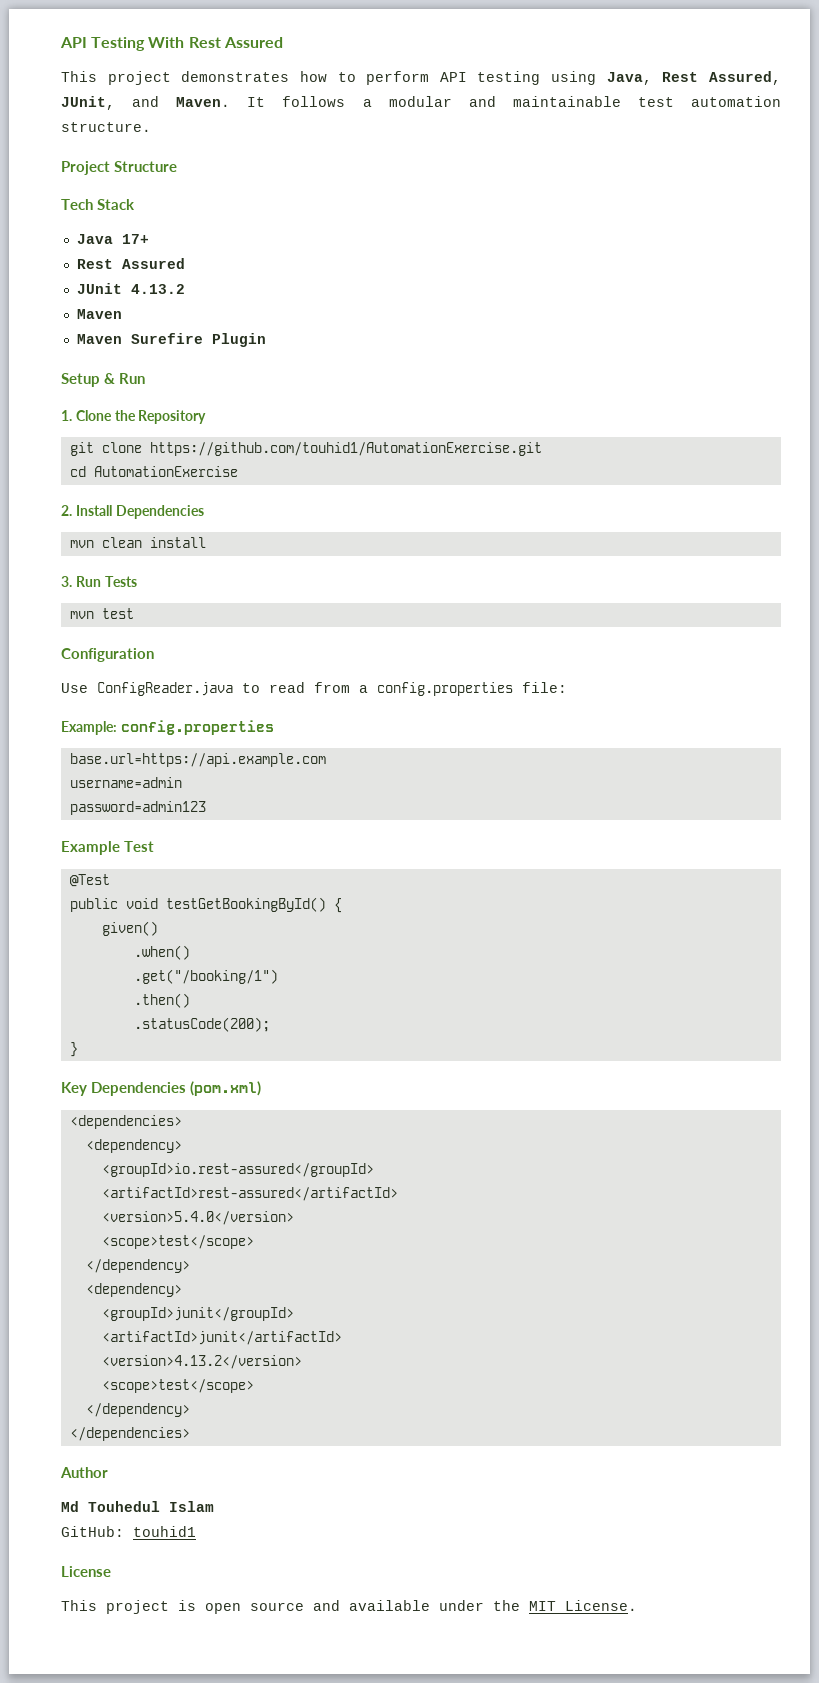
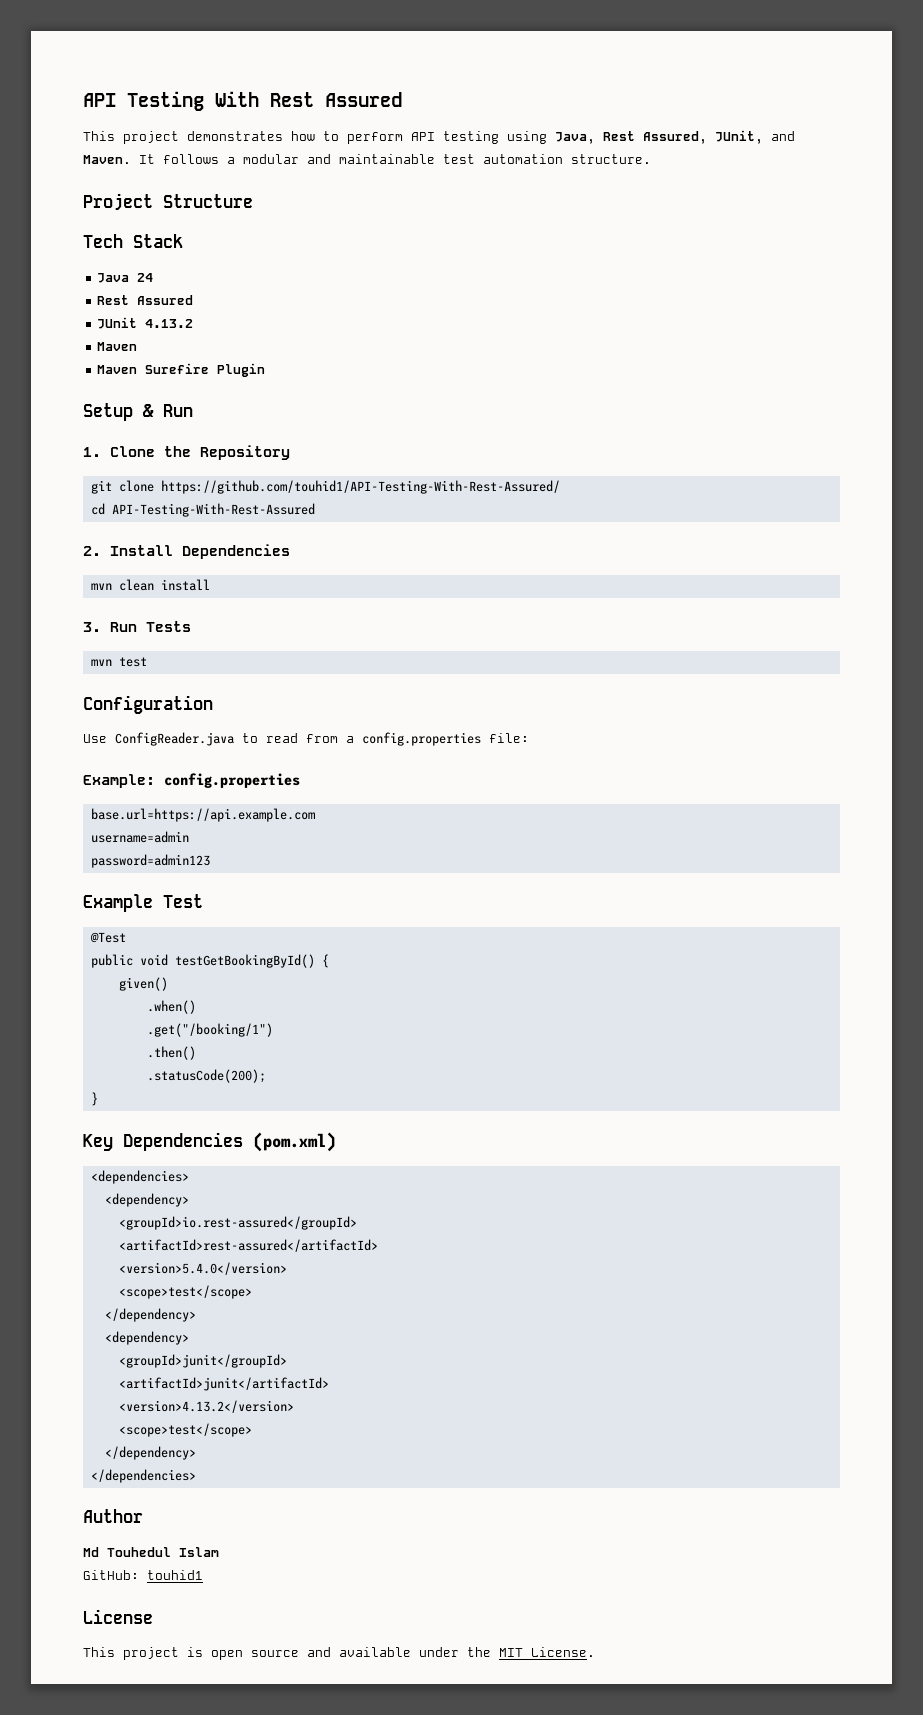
[121,234,149,244] 17+ -> [137,273,154,282] 24
[149,442,542,456] https://github.com/touhid1/AutomationExercise.git -> [160,480,560,494] https://github.com/touhid1/API-Testing-With-Rest-Assured/
[93,466,238,477] AutomationExercise -> [111,503,315,517] API-Testing-With-Rest-Assured

